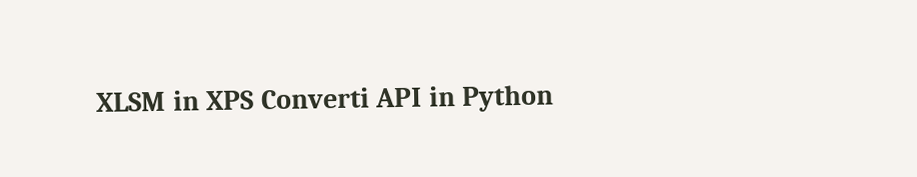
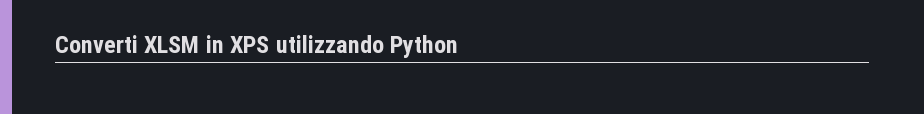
(96, 101) none -> [55,35,138,53] Converti
[259,86,456,110] Converti API in -> [275,35,384,53] utilizzando

